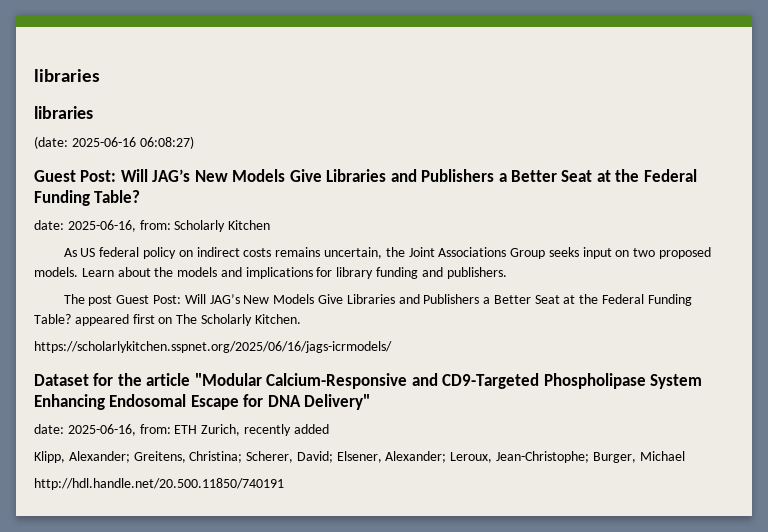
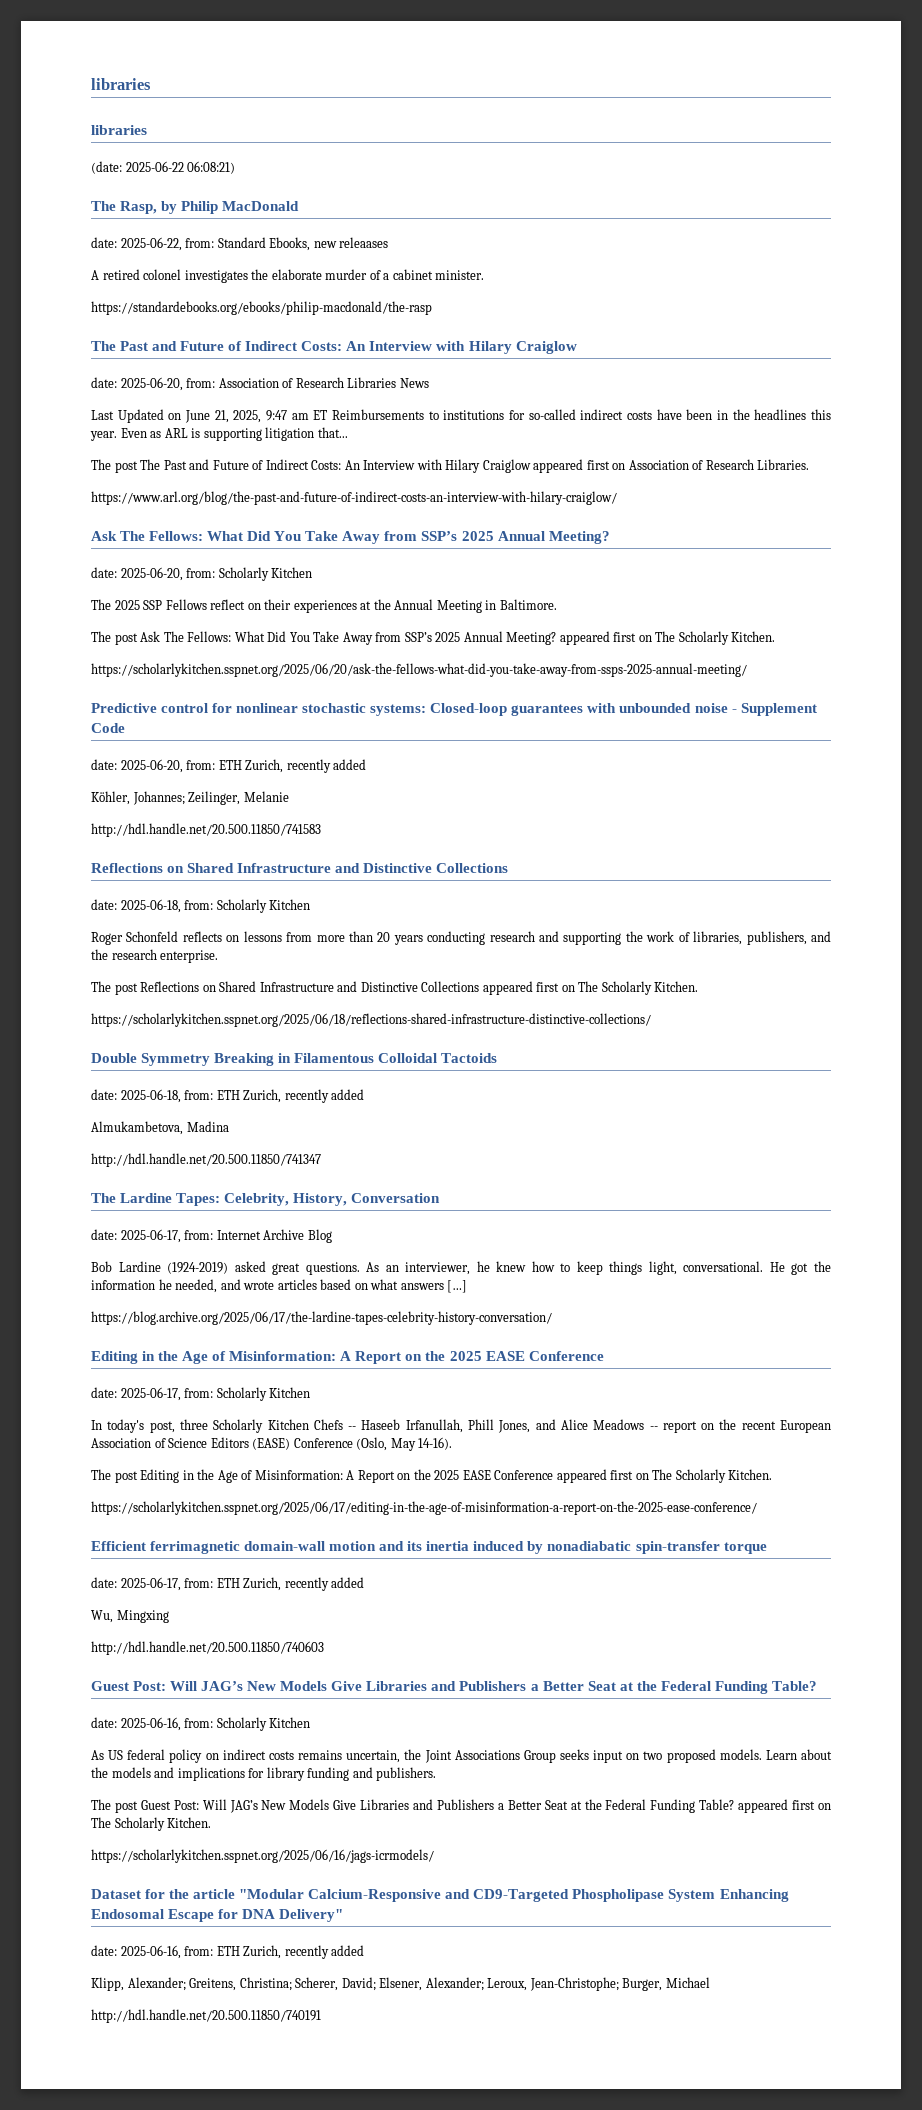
[71,136,194,149] 2025-06-16 06:08:27) -> [125,161,236,174] [91,201,300,214] [91,237,389,251] [91,269,485,283] [91,301,432,315] [91,341,577,354] [91,377,429,391] [91,409,831,423] [90,427,348,441] [91,459,810,473] [91,491,617,505] [91,531,610,544] [91,567,313,581] [91,599,557,613] [91,631,776,645] [91,663,747,677] [91,703,817,716] [91,723,125,733] [91,759,367,773] [91,791,289,805] [91,823,321,837] [91,863,509,873] [91,899,311,913] [91,931,832,945] [91,949,219,963] [91,981,699,995] [91,1013,651,1027] [91,1053,498,1066] [91,1089,365,1103] [91,1121,229,1135] [91,1153,321,1167] [91,1193,441,1206] [91,1229,332,1243] [91,1261,831,1275] [91,1279,468,1293] [91,1311,552,1325] [91,1351,604,1364] [91,1387,311,1401] [91,1419,831,1433] [91,1437,453,1451] [91,1469,773,1483] [91,1501,757,1515] [91,1541,767,1554] [91,1577,365,1591] [91,1610,169,1623] [91,1641,324,1655] 2025-06-22 06:08:21) // The Rasp, by Philip MacDonald // date: 2025-06-22, from: Standard Ebooks, new releaases // A retired colonel investigates the elaborate murder of a cabinet minister. // https://standardebooks.org/ebooks/philip-macdonald/the-rasp // The Past and Future of Indirect Costs: An Interview with Hilary Craiglow // date: 2025-06-20, from: Association of Research Libraries News // Last Updated on June 21, 2025, 9:47 am ET Reimbursements to institutions for so-called indirect costs have been in the headlines this year. Even as ARL is supporting litigation that... // The post The Past and Future of Indirect Costs: An Interview with Hilary Craiglow appeared first on Association of Research Libraries. // https://www.arl.org/blog/the-past-and-future-of-indirect-costs-an-interview-with-hilary-craiglow/ // Ask The Fellows: What Did You Take Away from SSP’s 2025 Annual Meeting? // date: 2025-06-20, from: Scholarly Kitchen // The 2025 SSP Fellows reflect on their experiences at the Annual Meeting in Baltimore. // The post Ask The Fellows: What Did You Take Away from SSP’s 2025 Annual Meeting? appeared first on The Scholarly Kitchen. // https://scholarlykitchen.sspnet.org/2025/06/20/ask-the-fellows-what-did-you-take-away-from-ssps-2025-annual-meeting/ // Predictive control for nonlinear stochastic systems: Closed-loop guarantees with unbounded noise - Supplement Code // date: 2025-06-20, from: ETH Zurich, recently added // Köhler, Johannes; Zeilinger, Melanie // http://hdl.handle.net/20.500.11850/741583 // Reflections on Shared Infrastructure and Distinctive Collections // date: 2025-06-18, from: Scholarly Kitchen // Roger Schonfeld reflects on lessons from more than 20 years conducting research and supporting the work of libraries, publishers, and the research enterprise. // The post Reflections on Shared Infrastructure and Distinctive Collections appeared first on The Scholarly Kitchen. // https://scholarlykitchen.sspnet.org/2025/06/18/reflections-shared-infrastructure-distinctive-collections/ // Double Symmetry Breaking in Filamentous Colloidal Tactoids // date: 2025-06-18, from: ETH Zurich, recently added // Almukambetova, Madina // http://hdl.handle.net/20.500.11850/741347 // The Lardine Tapes: Celebrity, History, Conversation // date: 2025-06-17, from: Internet Archive Blog // Bob Lardine (1924-2019) asked great questions. As an interviewer, he knew how to keep things light, conversational. He got the information he needed, and wrote articles based on what answers […] // https://blog.archive.org/2025/06/17/the-lardine-tapes-celebrity-history-conversation/ // Editing in the Age of Misinformation: A Report on the 2025 EASE Conference // date: 2025-06-17, from: Scholarly Kitchen // In today's post, three Scholarly Kitchen Chefs -- Haseeb Irfanullah, Phill Jones, and Alice Meadows -- report on the recent European Association of Science Editors (EASE) Conference (Oslo, May 14-16). // The post Editing in the Age of Misinformation: A Report on the 2025 EASE Conference appeared first on The Scholarly Kitchen. // https://scholarlykitchen.sspnet.org/2025/06/17/editing-in-the-age-of-misinformation-a-report-on-the-2025-ease-conference/ // Efficient ferrimagnetic domain-wall motion and its inertia induced by nonadiabatic spin-transfer torque // date: 2025-06-17, from: ETH Zurich, recently added // Wu, Mingxing // http://hdl.handle.net/20.500.11850/740603

